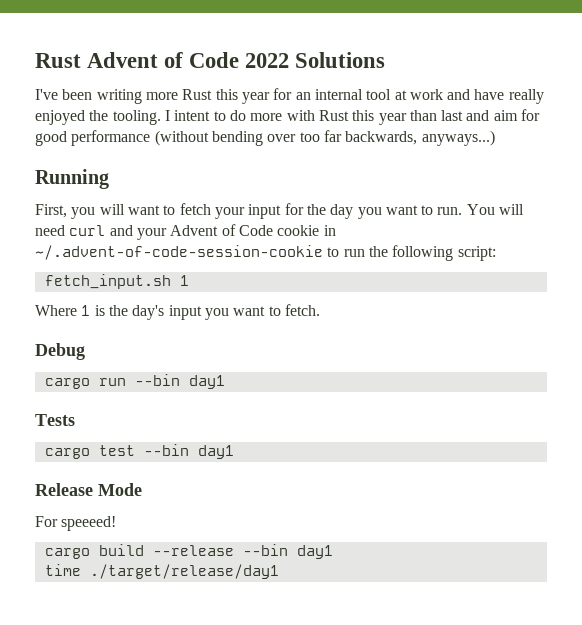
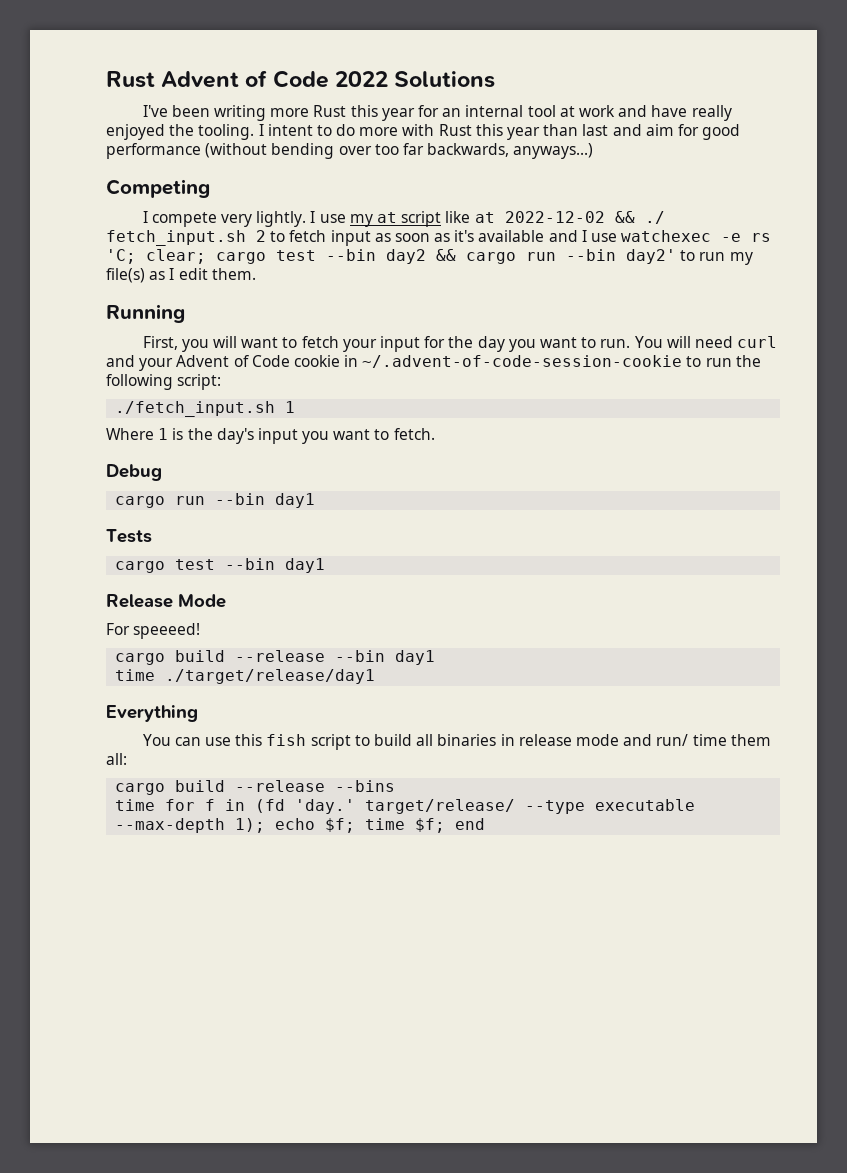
(495, 138) none -> [106,179,210,198] [142,211,665,227] [106,230,772,246] [106,249,753,265] [106,268,256,283] // Competing // I compete very lightly. I use my at script like at 2022-12-02 && ./ fetch_input.sh 2 to fetch input as soon as it's available and I use watchexec -e rs 'C; clear; cargo test --bin day2 && cargo run --bin day2' to run my file(s) as I edit them.
[44,274,171,289] fetch_input.sh -> [115,401,276,417] ./fetch_input.sh
(279, 571) none -> [106,705,198,722] [142,734,771,750] [106,753,127,765] [115,780,396,795] [115,799,696,814] [115,818,486,833] // Everything // You can use this fish script to build all binaries in release mode and run/ time them all: // cargo build --release --bins // time for f in (fd 'day.' target/release/ --type executable --max-depth 1); echo $f; time $f; end

